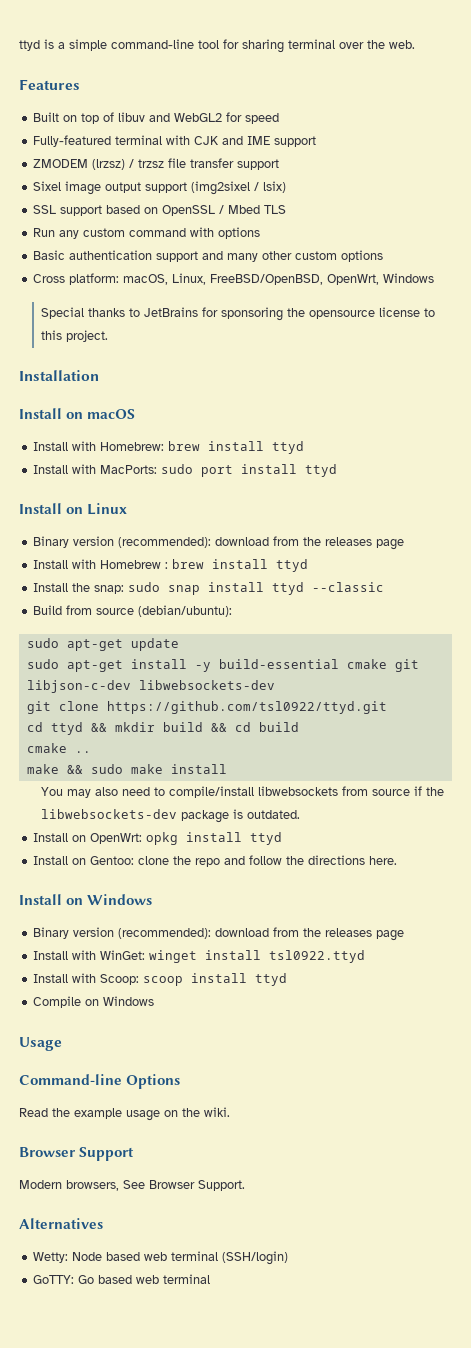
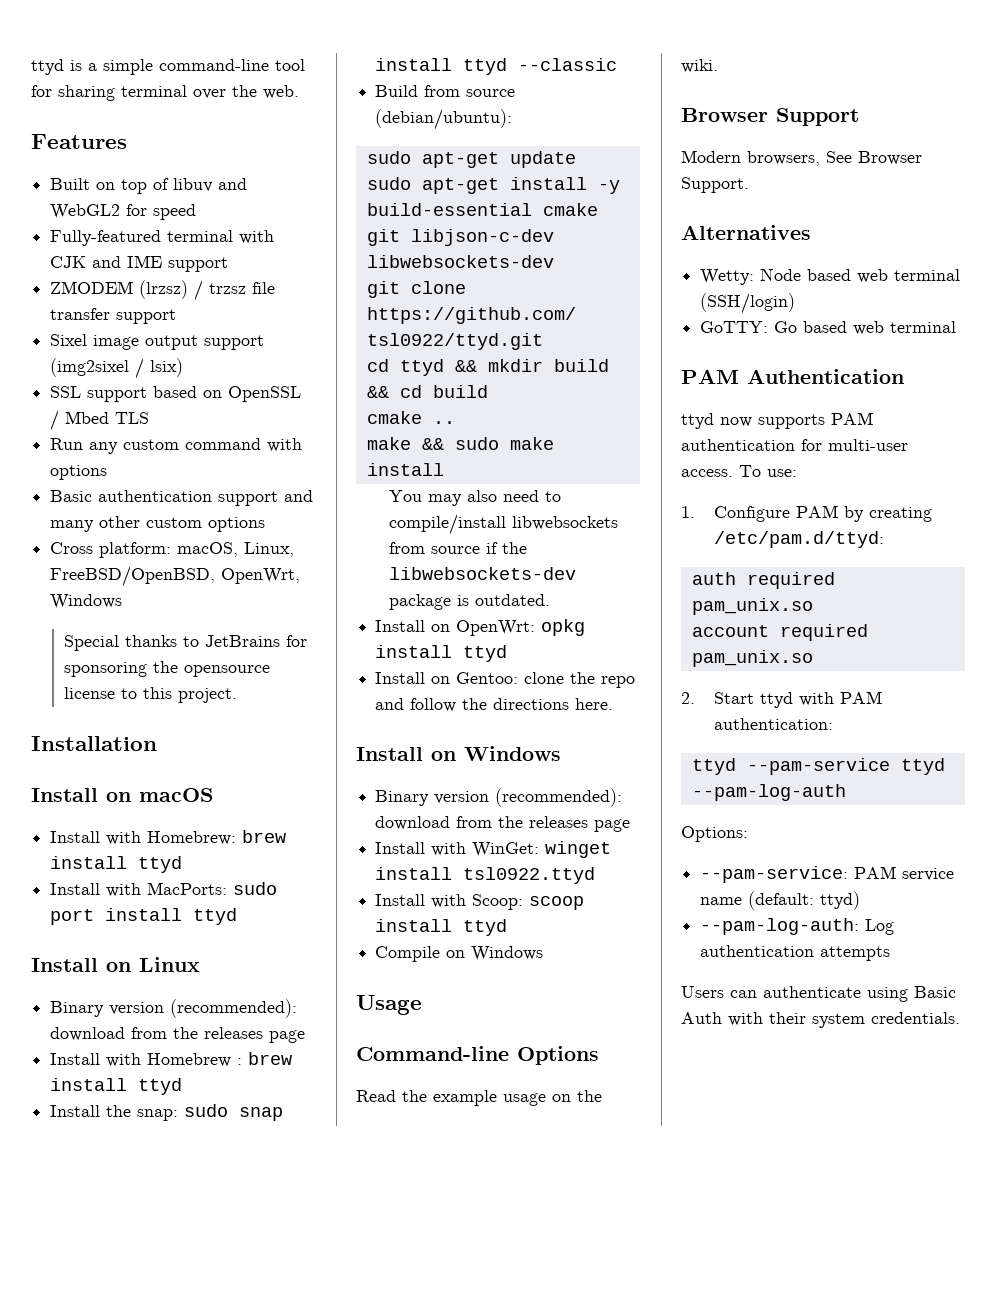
(211, 1279) none -> [681,369,904,384] [681,412,873,429] [681,439,908,451] [681,465,797,477] [681,505,932,522] [713,531,884,548] [691,572,835,589] [691,598,813,615] [691,624,868,641] [691,650,813,667] [681,691,882,708] [713,718,833,730] [691,758,945,775] [691,784,846,801] [681,826,748,842] [700,866,955,883] [700,891,861,910] [700,918,895,935] [700,945,891,961] [681,986,956,1002] [681,1012,960,1028] // PAM Authentication // ttyd now supports PAM authentication for multi-user access. To use: // 1. Configure PAM by creating /etc/pam.d/ttyd: // auth required pam_unix.so // account required pam_unix.so // 2. Start ttyd with PAM authentication: // ttyd --pam-service ttyd --pam-log-auth // Options: // --pam-service: PAM service name (default: ttyd) // --pam-log-auth: Log authentication attempts // Users can authenticate using Basic Auth with their system credentials.

